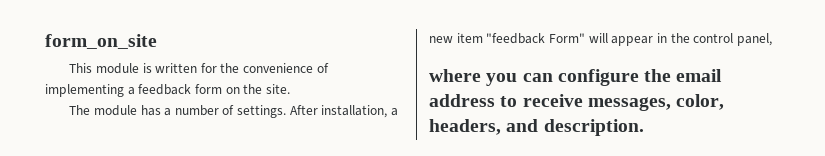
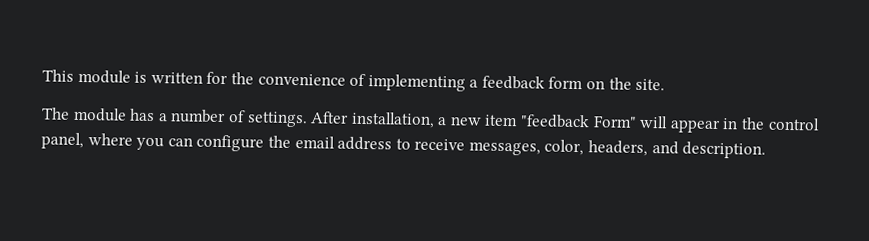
[45,34,157,49] form_on_site // -> (42, 75) none
(772, 39) // -> (84, 141) none

